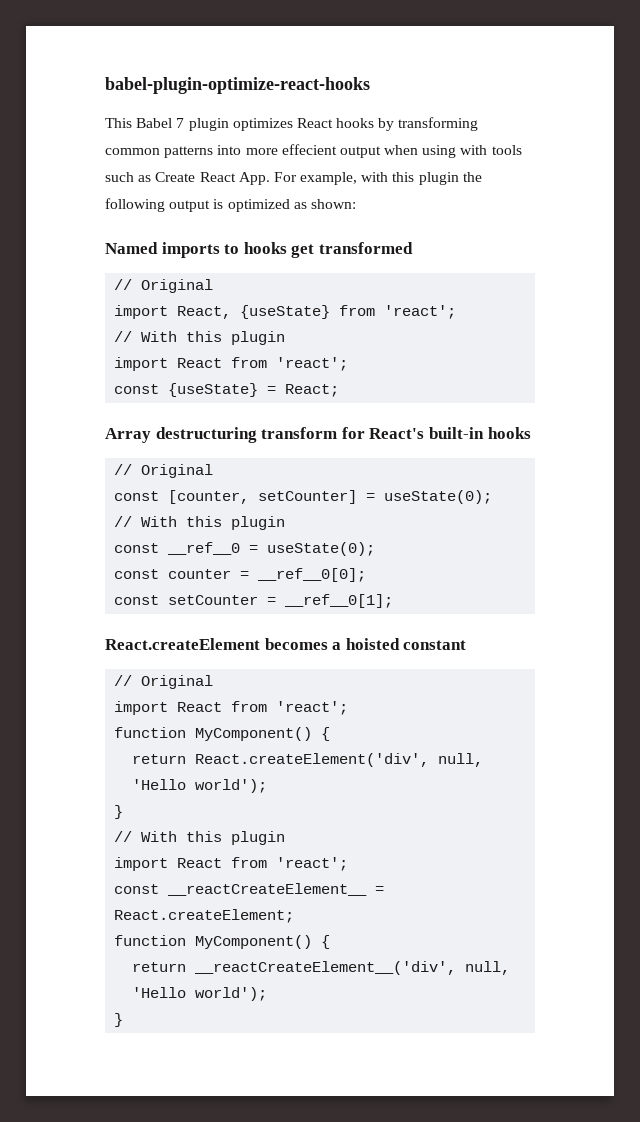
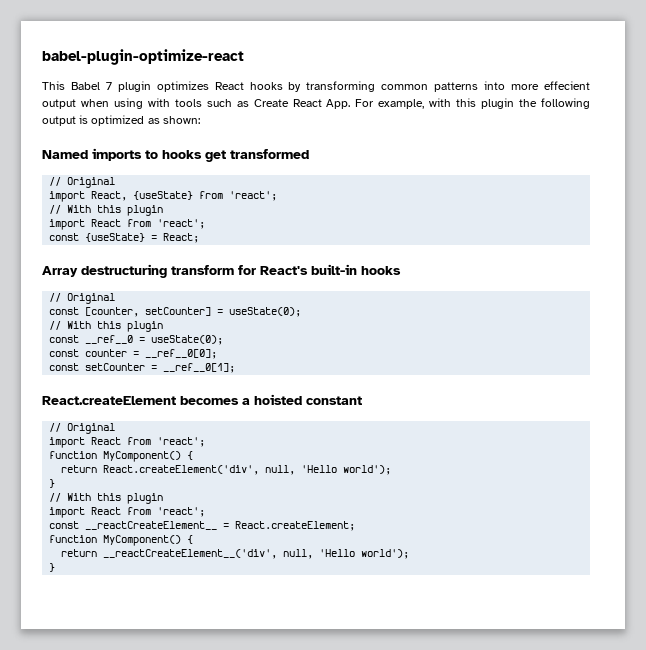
[105,77,370,94] babel-plugin-optimize-react-hooks -> [42,49,244,65] babel-plugin-optimize-react

